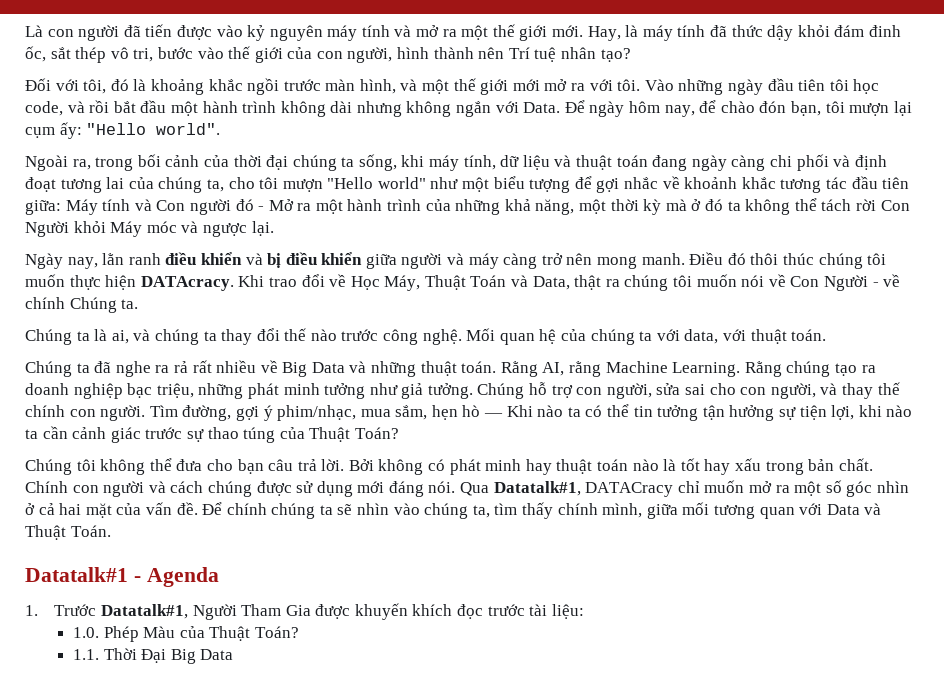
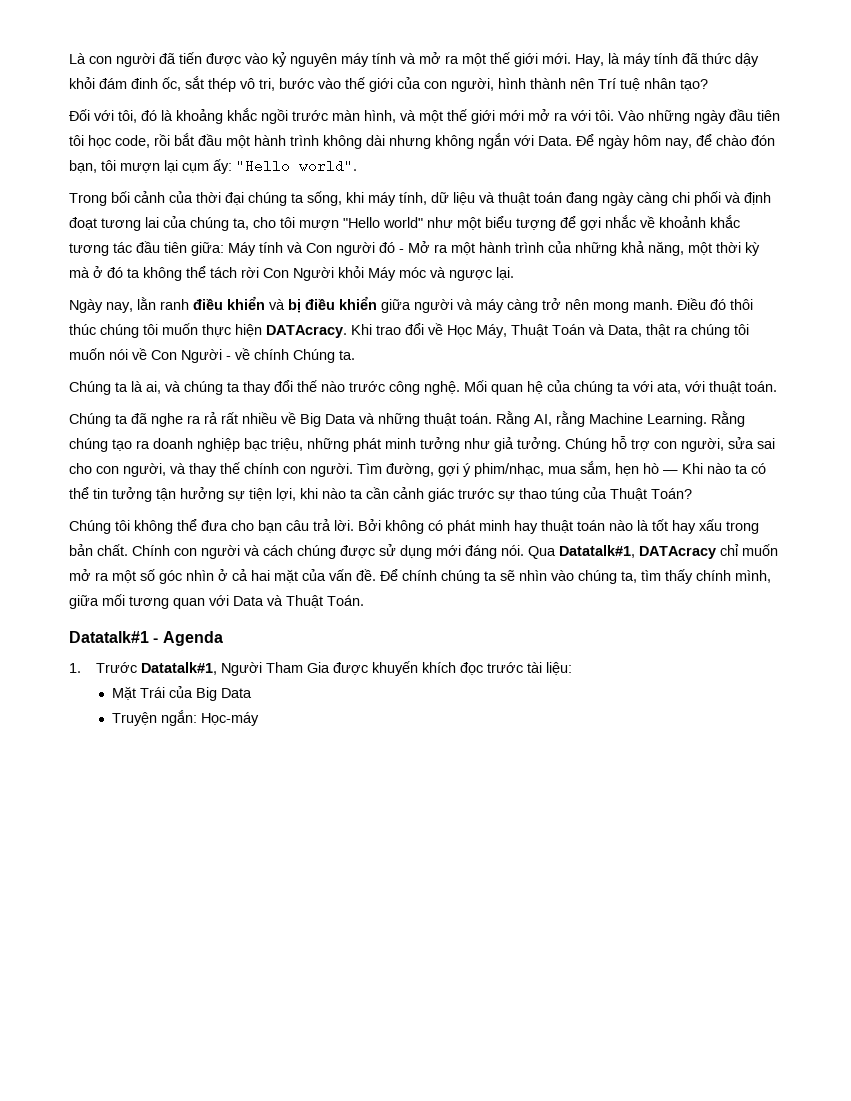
[67,101,85,113] và -> (150, 141) none
[25,155,134,171] Ngoài ra, trong -> [69,193,107,206] Trong
[684,329,719,344] data, -> [657,382,681,394] ata,
[585,482,674,497] DATACracy -> [639,546,716,559] DATAcracy
[73,626,299,642] [73,648,234,664] 1.0. Phép Màu của Thuật Toán? // 1.1. Thời Đại Big Data -> [112,686,253,701] [112,710,260,726] Mặt Trái của Big Data // Truyện ngắn: Học-máy

